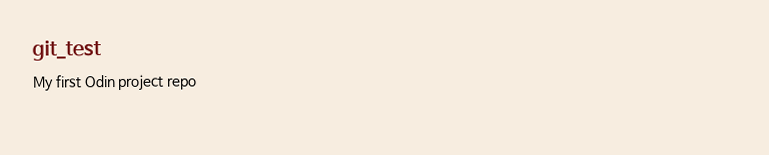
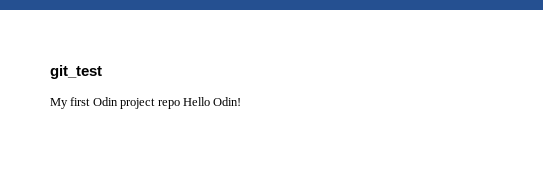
(198, 83) none -> [182,97,242,106] Hello Odin!

